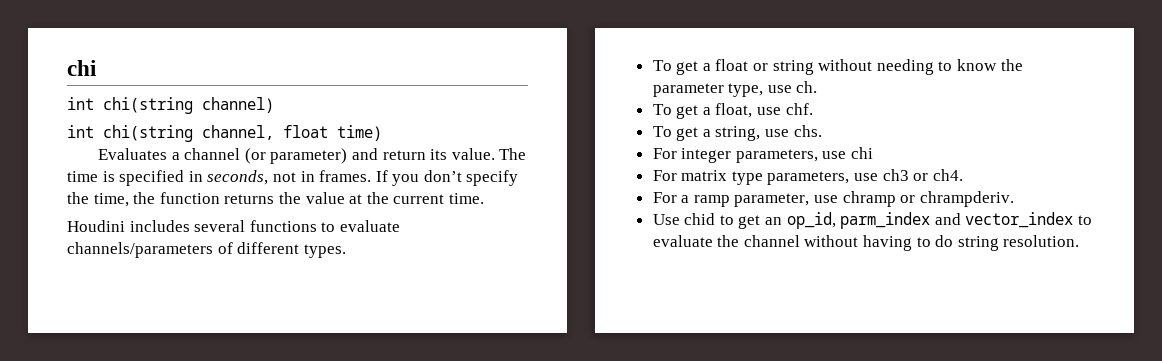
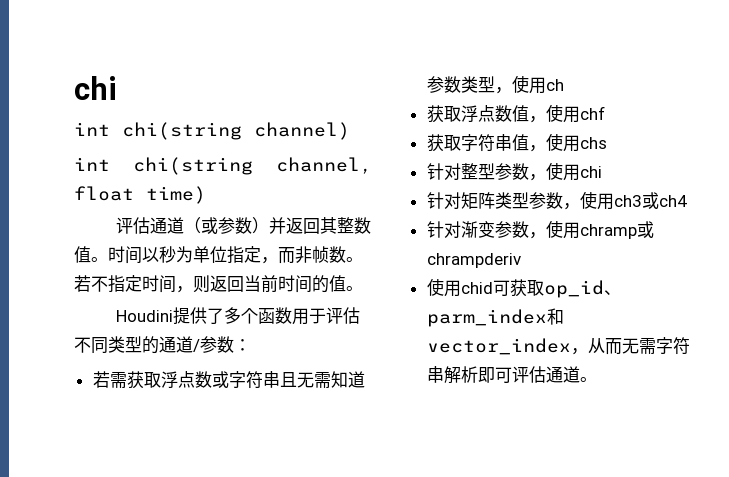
[98,148,527,164] [67,170,519,186] [67,192,484,207] [67,220,400,232] [67,242,346,258] [652,59,1023,75] [652,81,818,97] [652,103,813,119] [652,125,822,141] [652,147,874,163] [652,169,963,185] [652,191,1014,207] [652,212,1093,229] [652,235,1080,251] Evaluates a channel (or parameter) and return its value. The time is specified in seconds, not in frames. If you don’t specify the time, the function returns the value at the current time. // Houdini includes several functions to evaluate channels/parameters of different types. // To get a float or string without needing to know the parameter type, use ch. // To get a float, use chf. // To get a string, use chs. // For integer parameters, use chi // For matrix type parameters, use ch3 or ch4. // For a ramp parameter, use chramp or chrampderiv. // Use chid to get an op_id, parm_index and vector_index to evaluate the channel without having to do string resolution. -> [116,217,372,234] [74,246,363,264] [74,275,363,293] [116,307,361,325] [74,336,251,354] [92,371,365,389] [426,75,564,94] [426,104,605,123] [426,133,607,152] [426,162,602,181] [426,191,687,210] [426,220,654,239] [426,253,521,268] [426,278,621,298] [426,308,564,327] [426,337,690,355] [426,366,597,384] 评估通道（或参数）并返回其整数值。时间以秒为单位指定，而非帧数。若不指定时间，则返回当前时间的值。 // Houdini提供了多个函数用于评估不同类型的通道/参数： // 若需获取浮点数或字符串且无需知道参数类型，使用ch // 获取浮点数值，使用chf // 获取字符串值，使用chs // 针对整型参数，使用chi // 针对矩阵类型参数，使用ch3或ch4 // 针对渐变参数，使用chramp或chrampderiv // 使用chid可获取op_id、parm_index和vector_index，从而无需字符串解析即可评估通道。

